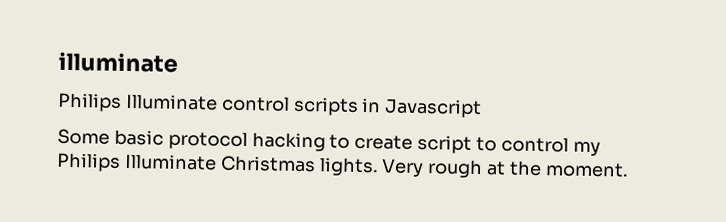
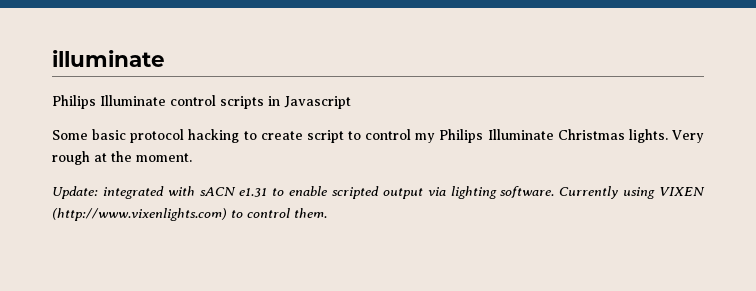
(629, 170) none -> [52,186,705,199] [52,208,327,221] // Update: integrated with sACN e1.31 to enable scripted output via lighting software. Currently using VIXEN (http://www.vixenlights.com) to control them.

